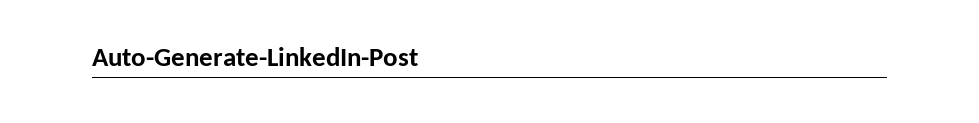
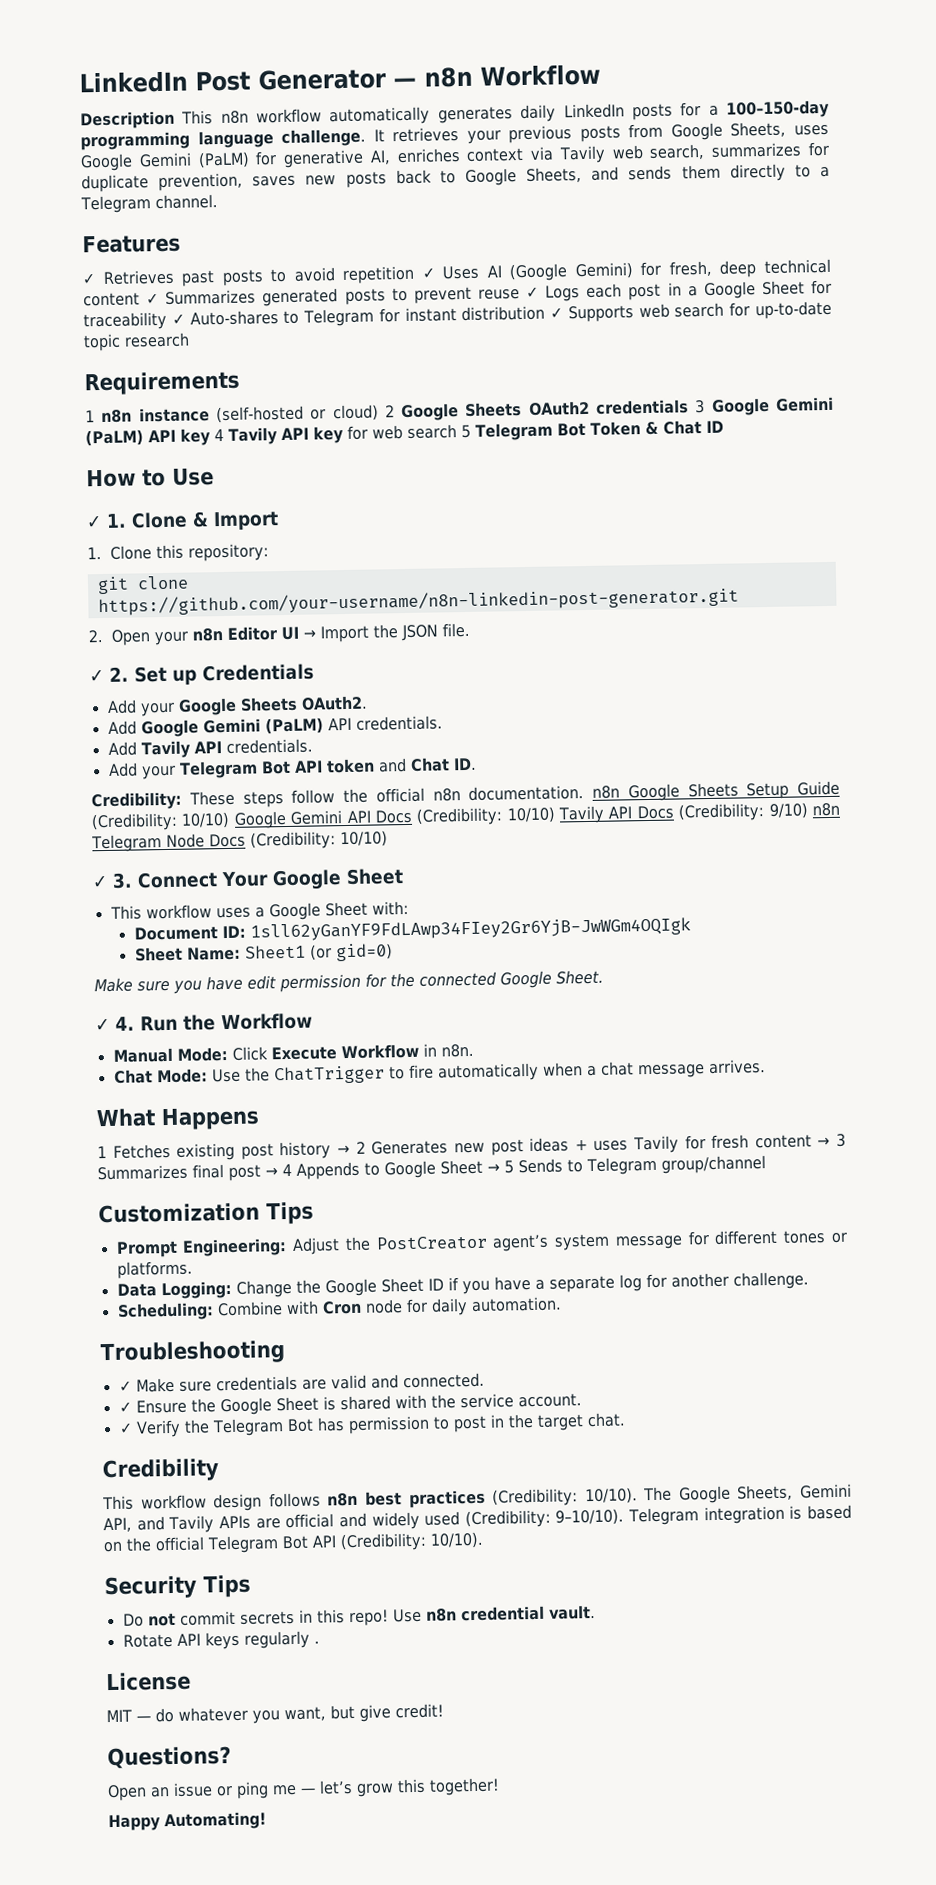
[92,47,418,66] Auto-Generate-LinkedIn-Post -> [79,64,601,94] [80,99,831,130] [80,121,829,151] [80,141,831,172] [81,163,830,193] [80,194,218,214] [82,233,181,254] [82,258,831,287] [83,279,832,307] [83,300,833,331] [83,332,190,352] [84,370,240,396] [85,396,835,424] [85,420,724,447] [86,467,214,488] [86,511,279,531] [87,543,269,562] [96,575,189,595] [97,587,739,617] [88,622,470,646] [89,663,314,685] [106,695,368,717] [107,715,443,738] [107,738,313,759] [107,757,477,780] [91,780,840,811] [91,802,840,832] [91,830,388,853] [92,868,404,891] [109,900,409,921] [133,917,691,942] [134,943,393,962] [94,969,604,994] [95,1012,313,1032] [112,1043,474,1063] [113,1059,766,1085] [96,1106,260,1131] [97,1133,847,1161] [97,1155,766,1181] [98,1201,314,1225] [115,1229,848,1258] [116,1260,193,1279] [116,1271,809,1300] [116,1296,562,1321] [100,1340,285,1366] [118,1372,485,1393] [118,1393,582,1416] [118,1412,626,1438] [102,1458,219,1483] [102,1483,852,1512] [103,1504,852,1534] [103,1531,484,1554] [104,1574,251,1600] [122,1604,596,1627] [122,1630,320,1650] [106,1671,191,1692] [106,1703,444,1724] [107,1746,231,1770] [107,1777,500,1802] [108,1811,267,1832] LinkedIn Post Generator — n8n Workflow // Description This n8n workflow automatically generates daily LinkedIn posts for a 100–150-day programming language challenge. It retrieves your previous posts from Google Sheets, uses Google Gemini (PaLM) for generative AI, enriches context via Tavily web search, summarizes for duplicate prevention, saves new posts back to Google Sheets, and sends them directly to a Telegram channel. // Features // ✓ Retrieves past posts to avoid repetition ✓ Uses AI (Google Gemini) for fresh, deep technical content ✓ Summarizes generated posts to prevent reuse ✓ Logs each post in a Google Sheet for traceability ✓ Auto-shares to Telegram for instant distribution ✓ Supports web search for up-to-date topic research // Requirements // 1 n8n instance (self-hosted or cloud) 2 Google Sheets OAuth2 credentials 3 Google Gemini (PaLM) API key 4 Tavily API key for web search 5 Telegram Bot Token & Chat ID // How to Use // ✓ 1. Clone & Import // 1. Clone this repository: // git clone https://github.com/your-username/n8n-linkedin-post-generator.git // 2. Open your n8n Editor UI → Import the JSON file. // ✓ 2. Set up Credentials // Add your Google Sheets OAuth2. // Add Google Gemini (PaLM) API credentials. // Add Tavily API credentials. // Add your Telegram Bot API token and Chat ID. // Credibility: These steps follow the official n8n documentation. n8n Google Sheets Setup Guide (Credibility: 10/10) Google Gemini API Docs (Credibility: 10/10) Tavily API Docs (Credibility: 9/10) n8n Telegram Node Docs (Credibility: 10/10) // ✓ 3. Connect Your Google Sheet // This workflow uses a Google Sheet with: // Document ID: 1sll62yGanYF9FdLAwp34FIey2Gr6YjB-JwWGm4OQIgk // Sheet Name: Sheet1 (or gid=0) // Make sure you have edit permission for the connected Google Sheet. // ✓ 4. Run the Workflow // Manual Mode: Click Execute Workflow in n8n. // Chat Mode: Use the ChatTrigger to fire automatically when a chat message arrives. // What Happens // 1 Fetches existing post history → 2 Generates new post ideas + uses Tavily for fresh content → 3 Summarizes final post → 4 Appends to Google Sheet → 5 Sends to Telegram group/channel // Customization Tips // Prompt Engineering: Adjust the PostCreator agent’s system message for different tones or platforms. // Data Logging: Change the Google Sheet ID if you have a separate log for another challenge. // Scheduling: Combine with Cron node for daily automation. // Troubleshooting // ✓ Make sure credentials are valid and connected. // ✓ Ensure the Google Sheet is shared with the service account. // ✓ Verify the Telegram Bot has permission to post in the target chat. // Credibility // This workflow design follows n8n best practices (Credibility: 10/10). The Google Sheets, Gemini API, and Tavily APIs are official and widely used (Credibility: 9–10/10). Telegram integration is based on the official Telegram Bot API (Credibility: 10/10). // Security Tips // Do not commit secrets in this repo! Use n8n credential vault. // Rotate API keys regularly . // License // MIT — do whatever you want, but give credit! // Questions? // Open an issue or ping me — let’s grow this together! // Happy Automating!

